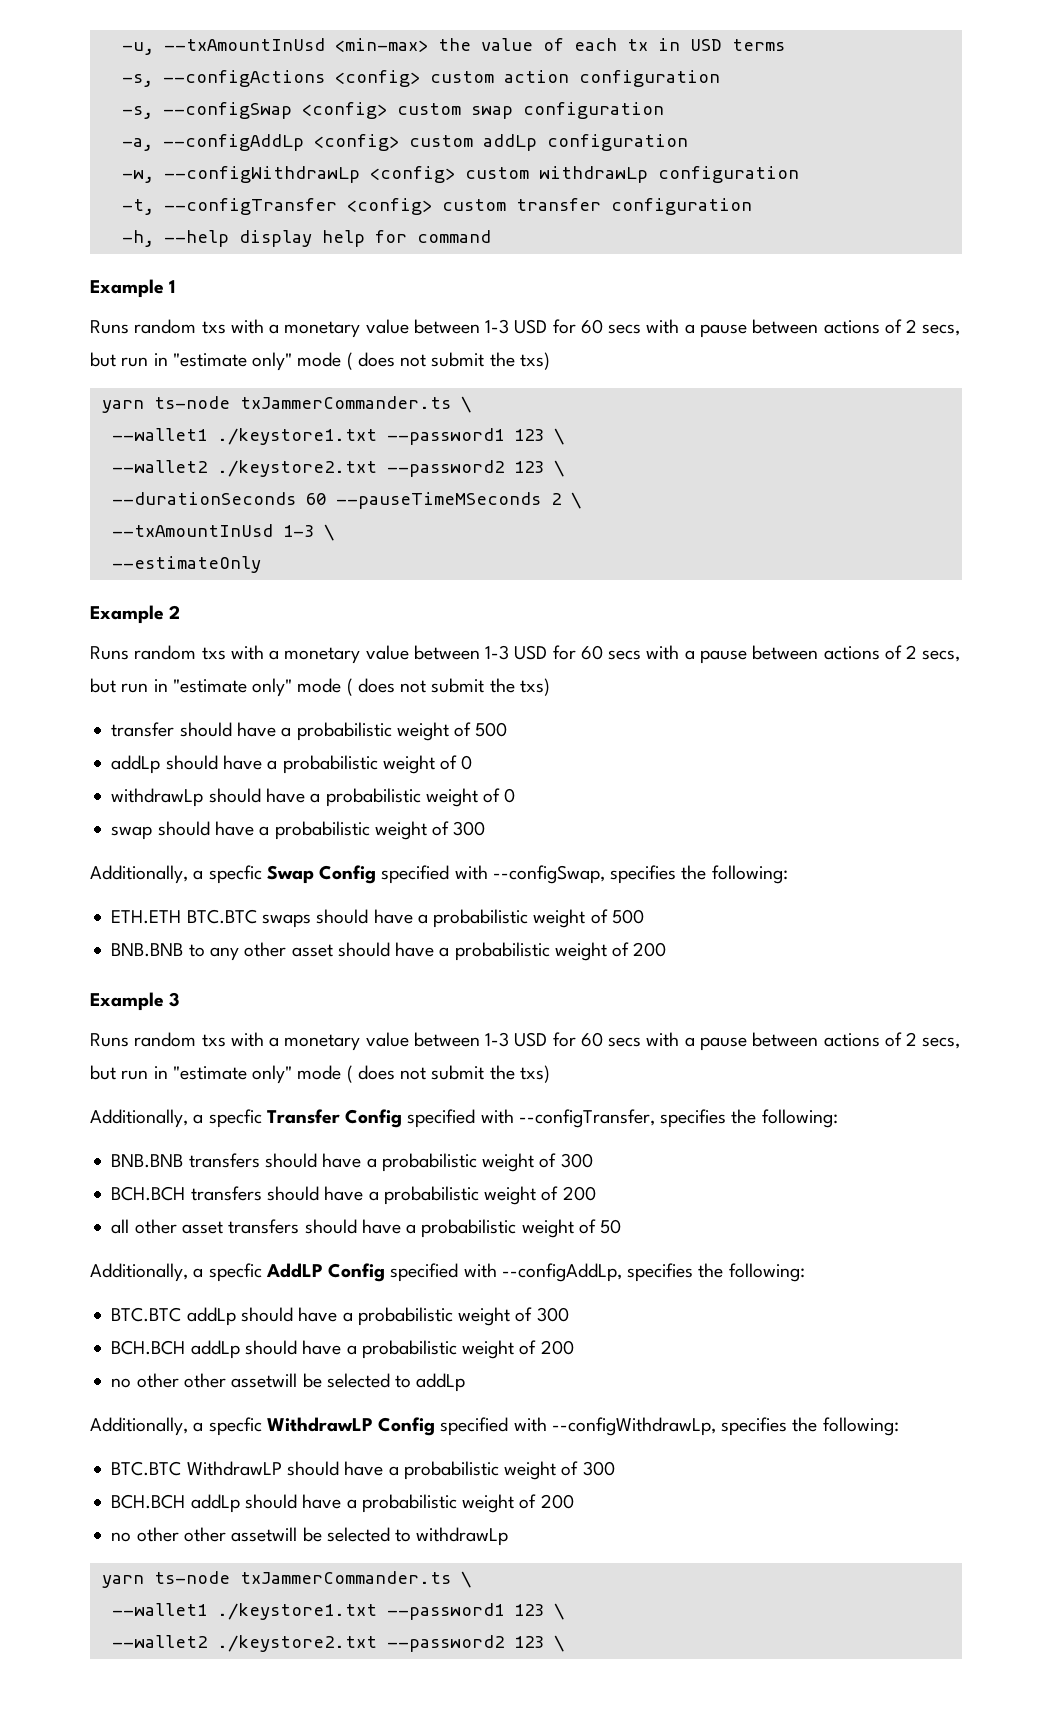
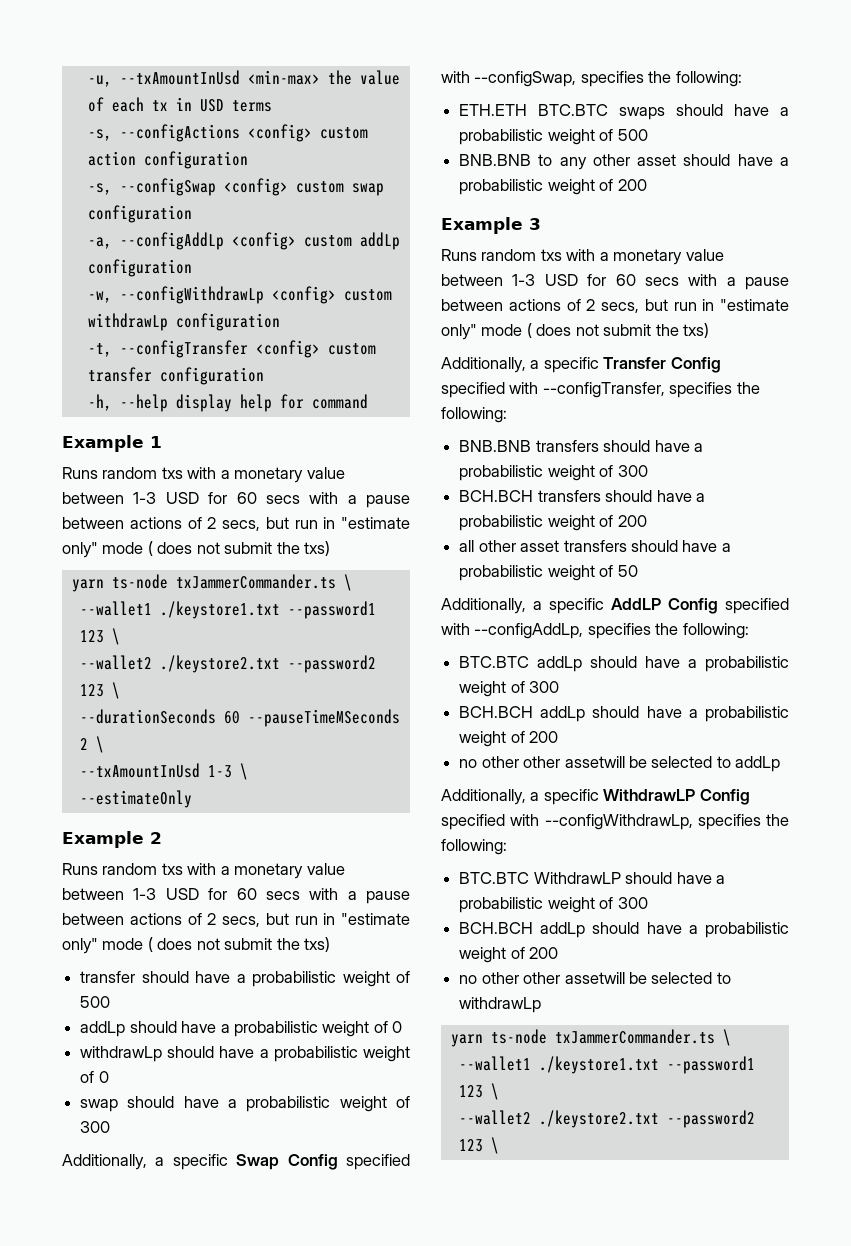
[208,865,262,884] specfic -> [172,1154,228,1170] specific
[208,1109,262,1128] specfic -> [543,357,599,373] specific
[208,1263,262,1282] specfic -> [549,598,604,614] specific
[208,1417,262,1436] specfic -> [543,789,599,805] specific

